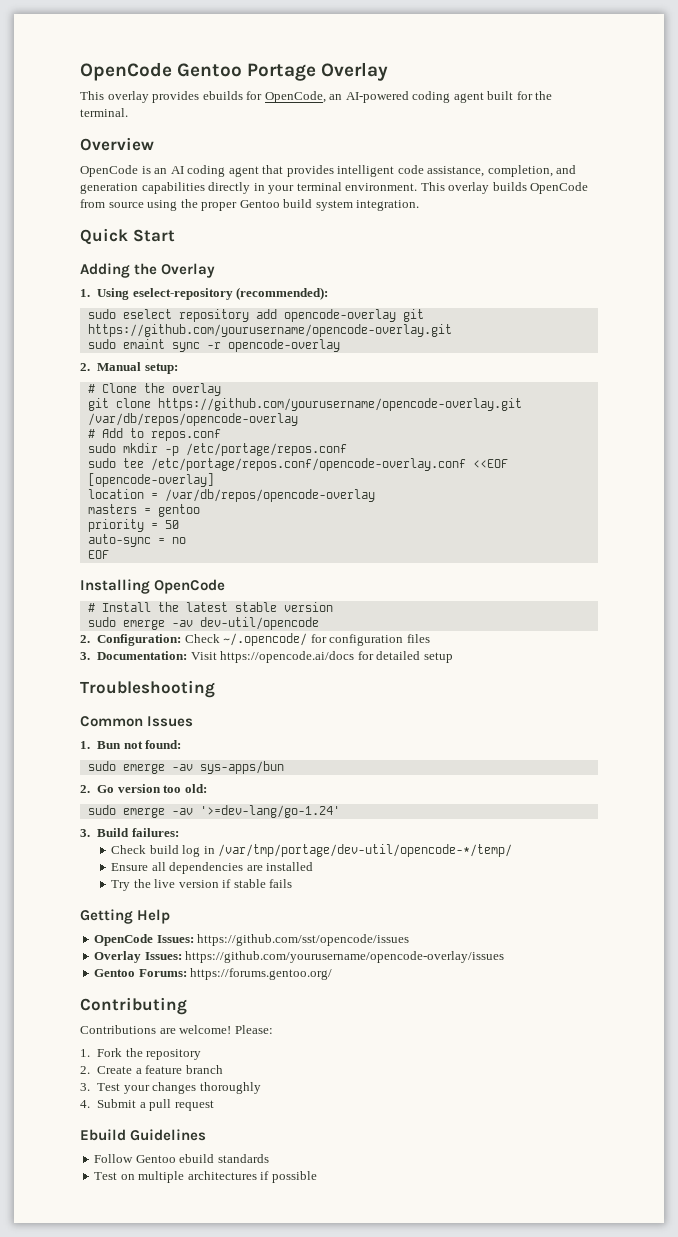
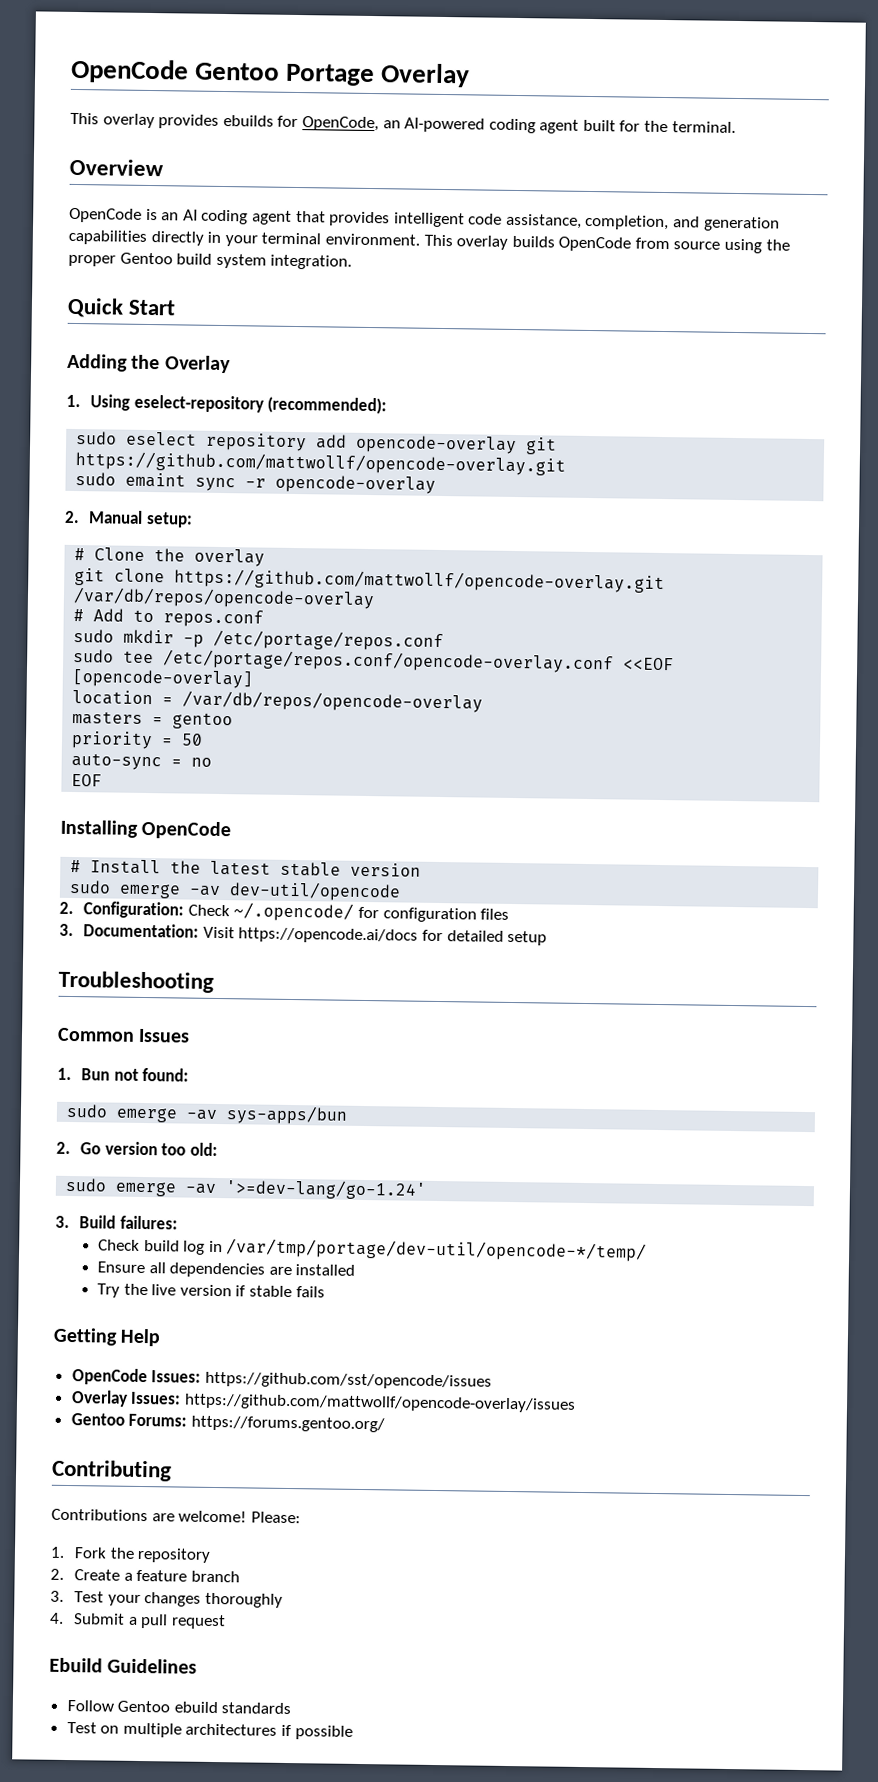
[87,324,452,337] https://github.com/yourusername/opencode-overlay.git -> [75,451,567,476] https://github.com/mattwollf/opencode-overlay.git
[157,398,522,411] https://github.com/yourusername/opencode-overlay.git -> [174,568,666,594] https://github.com/mattwollf/opencode-overlay.git
[185,951,505,963] https://github.com/yourusername/opencode-overlay/issues -> [183,1393,576,1413] https://github.com/mattwollf/opencode-overlay/issues

